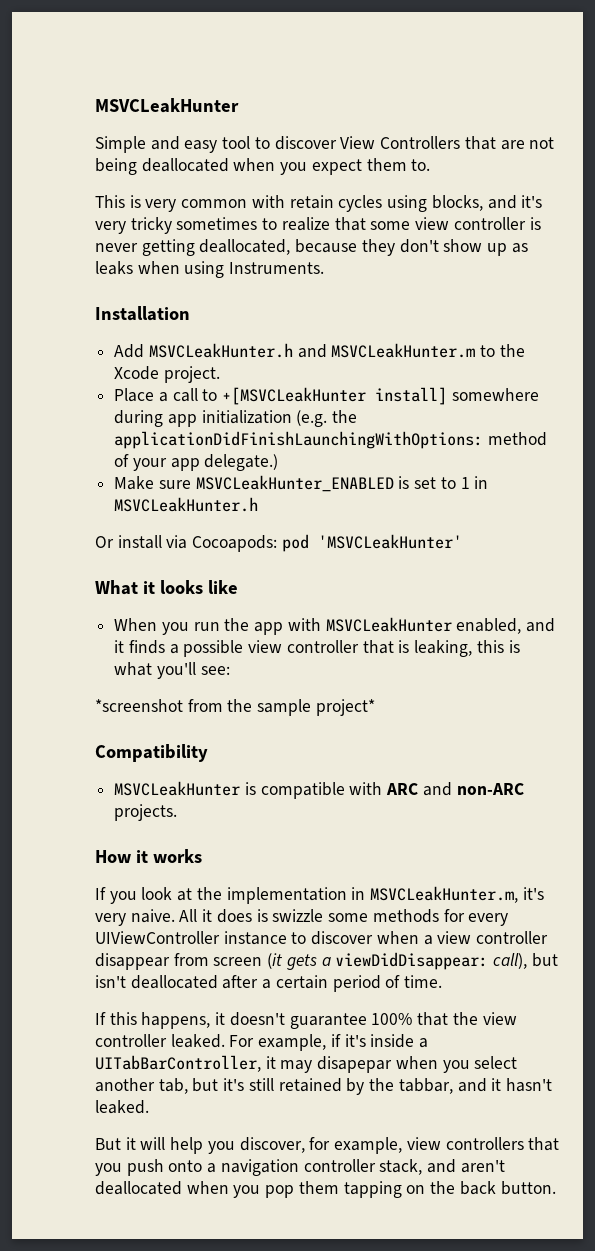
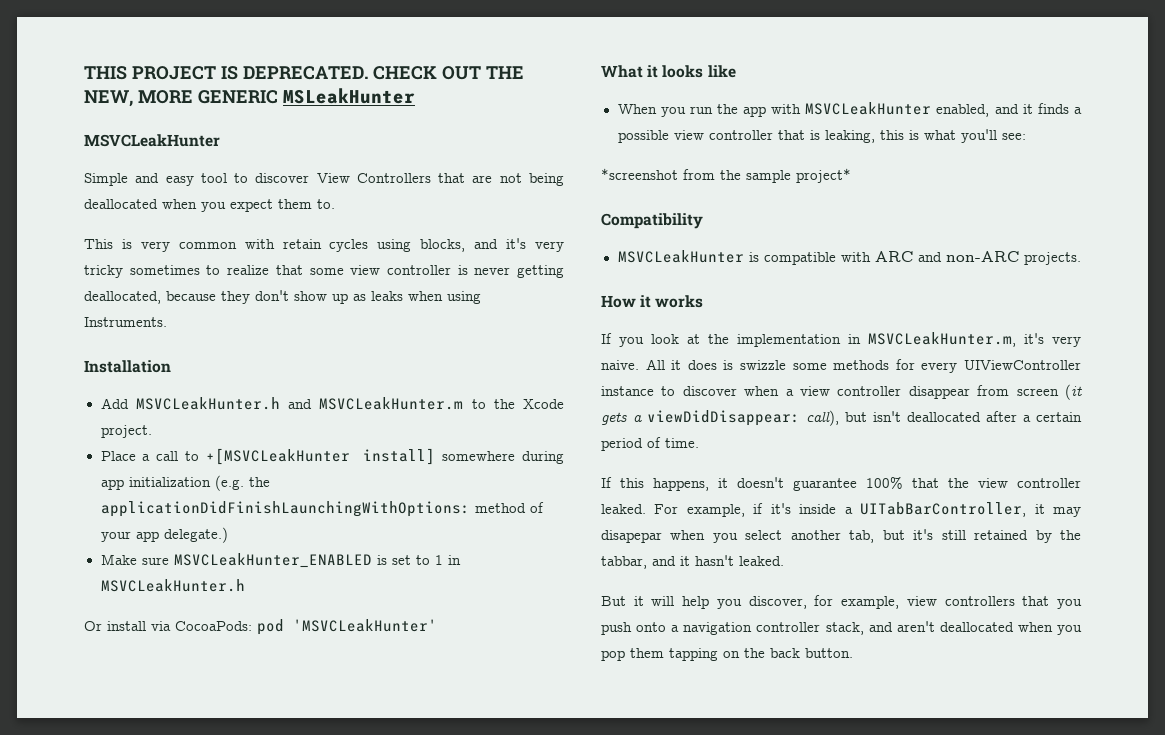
(95, 105) none -> [84,66,525,80] [84,88,415,107] THIS PROJECT IS DEPRECATED. CHECK OUT THE NEW, MORE GENERIC MSLeakHunter //
[192,535,278,552] Cocoapods: -> [175,621,252,631] CocoaPods:

